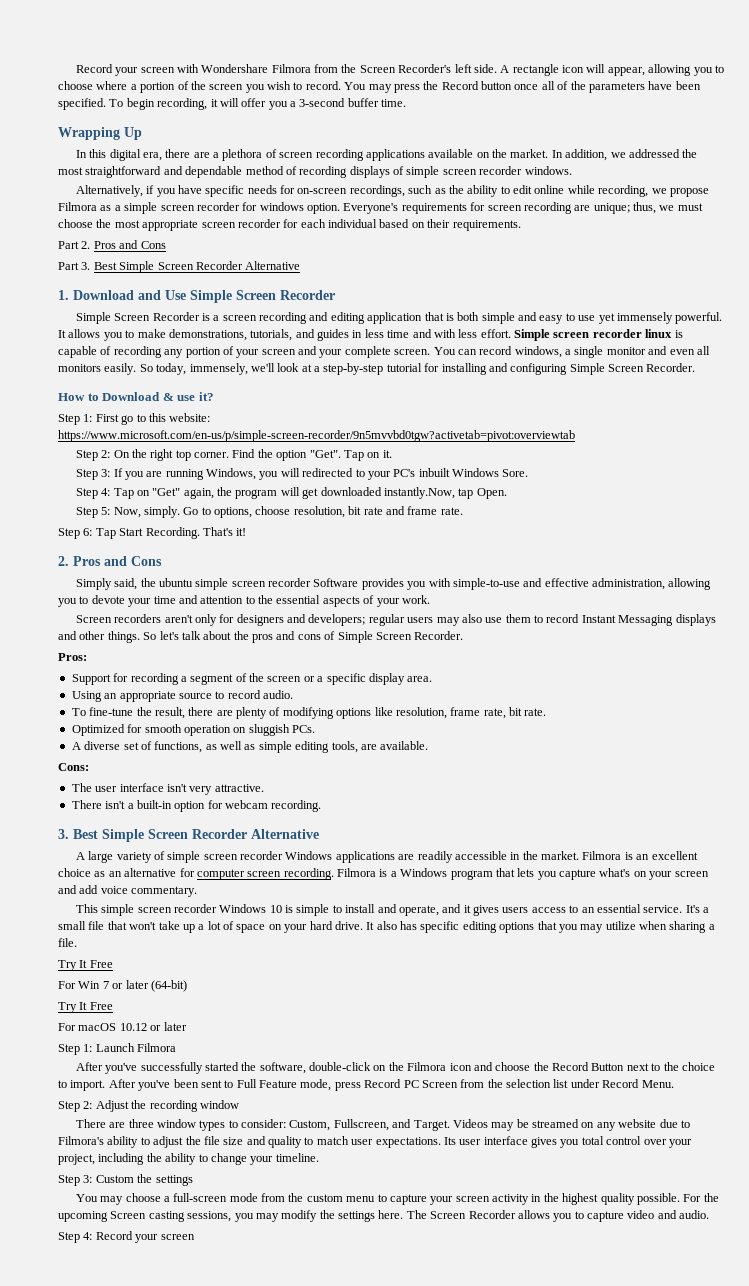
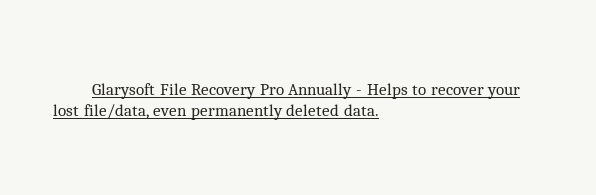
[75,64,724,76] [58,81,701,93] [58,98,407,110] [58,127,142,140] [75,149,698,161] [58,166,572,178] [75,185,709,197] [58,202,703,214] [58,219,521,231] [58,240,166,249] [58,261,301,273] [58,290,335,303] [75,312,723,324] [58,329,683,341] [58,346,710,358] [58,363,696,375] [58,392,214,401] [58,413,211,425] [58,430,575,442] [75,449,392,461] [75,468,529,480] [75,487,507,499] [75,506,463,518] [58,527,247,539] [58,556,162,566] [75,578,712,590] [58,595,430,607] [75,614,716,626] [58,631,464,643] [58,653,87,661] [71,673,433,685] [71,690,293,702] [71,707,547,719] [71,724,315,736] [71,741,429,753] [58,763,89,771] [71,783,264,795] [71,800,322,812] [58,829,319,842] [75,851,698,863] [58,868,709,880] [58,885,198,897] [75,904,710,916] [58,921,715,933] [58,938,77,947] [58,960,113,971] [58,980,187,992] [58,1002,113,1013] [58,1022,187,1031] [58,1043,177,1055] [75,1062,715,1074] [58,1079,674,1091] [58,1100,239,1112] [75,1119,690,1131] [58,1136,692,1148] [58,1153,319,1165] [58,1174,193,1186] [75,1193,719,1205] [58,1210,710,1222] [58,1231,195,1243] Record your screen with Wondershare Filmora from the Screen Recorder's left side. A rectangle icon will appear, allowing you to choose where a portion of the screen you wish to record. You may press the Record button once all of the parameters have been specified. To begin recording, it will offer you a 3-second buffer time. // Wrapping Up // In this digital era, there are a plethora of screen recording applications available on the market. In addition, we addressed the most straightforward and dependable method of recording displays of simple screen recorder windows. // Alternatively, if you have specific needs for on-screen recordings, such as the ability to edit online while recording, we propose Filmora as a simple screen recorder for windows option. Everyone's requirements for screen recording are unique; thus, we must choose the most appropriate screen recorder for each individual based on their requirements. // Part 2. Pros and Cons // Part 3. Best Simple Screen Recorder Alternative // 1. Download and Use Simple Screen Recorder // Simple Screen Recorder is a screen recording and editing application that is both simple and easy to use yet immensely powerful. It allows you to make demonstrations, tutorials, and guides in less time and with less effort. Simple screen recorder linux is capable of recording any portion of your screen and your complete screen. You can record windows, a single monitor and even all monitors easily. So today, immensely, we'll look at a step-by-step tutorial for installing and configuring Simple Screen Recorder. // How to Download & use it? // Step 1: First go to this website: https://www.microsoft.com/en-us/p/simple-screen-recorder/9n5mvvbd0tgw?activetab=pivot:overviewtab // Step 2: On the right top corner. Find the option "Get". Tap on it. // Step 3: If you are running Windows, you will redirected to your PC's inbuilt Windows Sore. // Step 4: Tap on "Get" again, the program will get downloaded instantly.Now, tap Open. // Step 5: Now, simply. Go to options, choose resolution, bit rate and frame rate. // Step 6: Tap Start Recording. That's it! // 2. Pros and Cons // Simply said, the ubuntu simple screen recorder Software provides you with simple-to-use and effective administration, allowing you to devote your time and attention to the essential aspects of your work. // Screen recorders aren't only for designers and developers; regular users may also use them to record Instant Messaging displays and other things. So let's talk about the pros and cons of Simple Screen Recorder. // Pros: // Support for recording a segment of the screen or a specific display area. // Using an appropriate source to record audio. // To fine-tune the result, there are plenty of modifying options like resolution, frame rate, bit rate. // Optimized for smooth operation on sluggish PCs. // A diverse set of functions, as well as simple editing tools, are available. // Cons: // The user interface isn't very attractive. // There isn't a built-in option for webcam recording. // 3. Best Simple Screen Recorder Alternative // A large variety of simple screen recorder Windows applications are readily accessible in the market. Filmora is an excellent choice as an alternative for computer screen recording. Filmora is a Windows program that lets you capture what's on your screen and add voice commentary. // This simple screen recorder Windows 10 is simple to install and operate, and it gives users access to an essential service. It's a small file that won't take up a lot of space on your hard drive. It also has specific editing options that you may utilize when sharing a file. // Try It Free // For Win 7 or later (64-bit) // Try It Free // For macOS 10.12 or later // Step 1: Launch Filmora // After you've successfully started the software, double-click on the Filmora icon and choose the Record Button next to the choice to import. After you've been sent to Full Feature mode, press Record PC Screen from the selection list under Record Menu. // Step 2: Adjust the recording window // There are three window types to consider: Custom, Fullscreen, and Target. Videos may be streamed on any website due to Filmora's ability to adjust the file size and quality to match user expectations. Its user interface gives you total control over your project, including the ability to change your timeline. // Step 3: Custom the settings // You may choose a full-screen mode from the custom menu to capture your screen activity in the highest quality possible. For the upcoming Screen casting sessions, you may modify the settings here. The Screen Recorder allows you to capture video and audio. // Step 4: Record your screen -> [92,83,521,99] [53,104,379,120] Glarysoft File Recovery Pro Annually - Helps to recover your lost file/data, even permanently deleted data.

